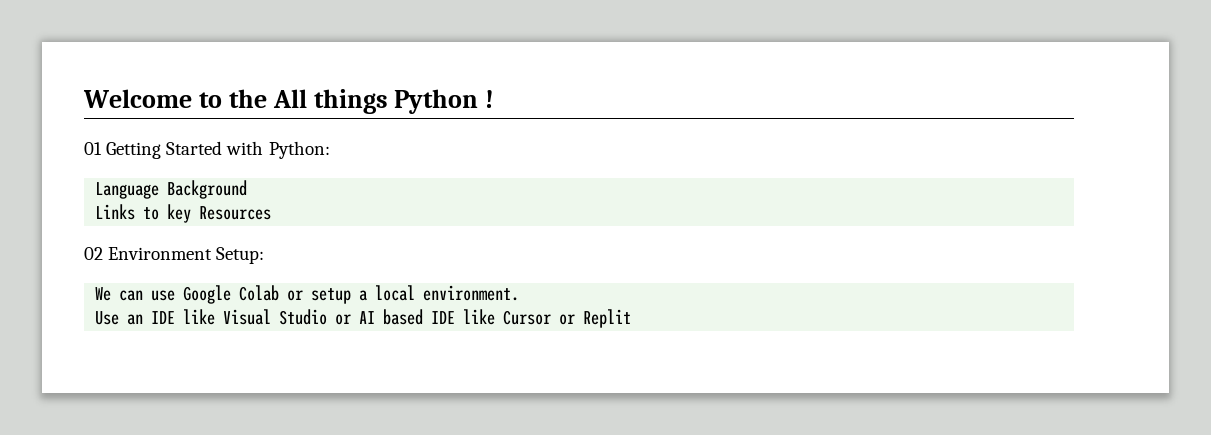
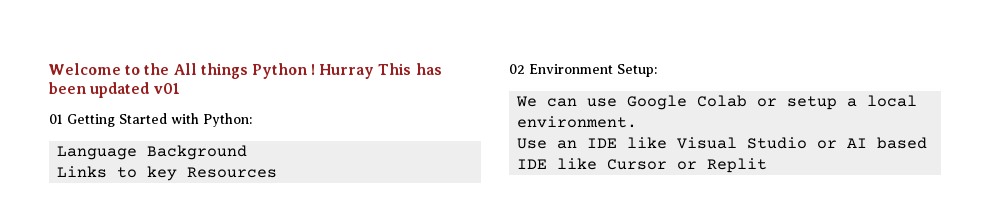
(495, 99) none -> [319,63,442,79] [49,82,181,98] Hurray This has been updated v01

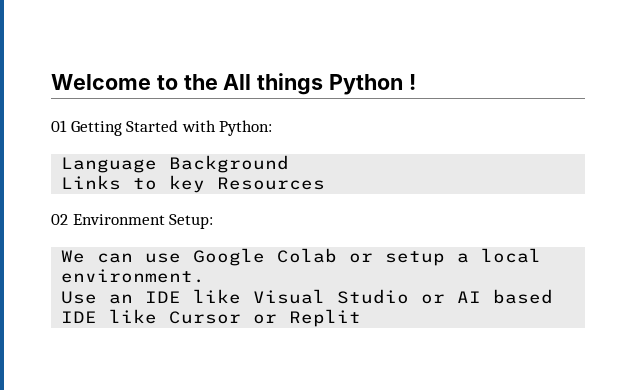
[319,63,442,79] [49,82,181,98] Hurray This has been updated v01 -> (416, 82) none

